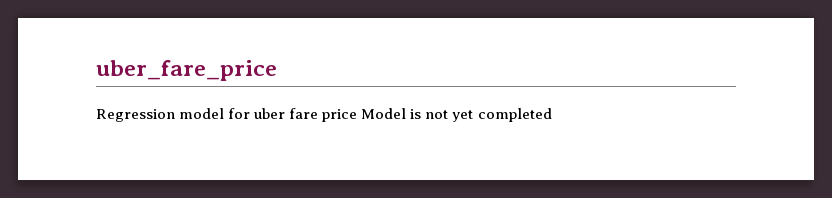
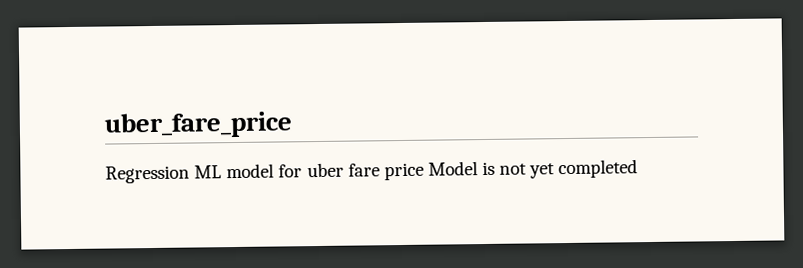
(175, 115) none -> [194,165,223,179] ML

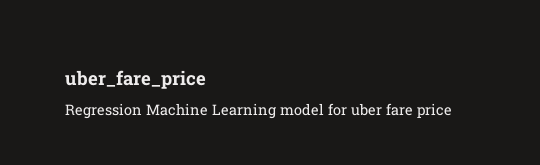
[194,165,223,179] ML -> [146,103,276,119] Machine Learning
[427,159,639,179] Model is not yet completed -> (452, 110) none

